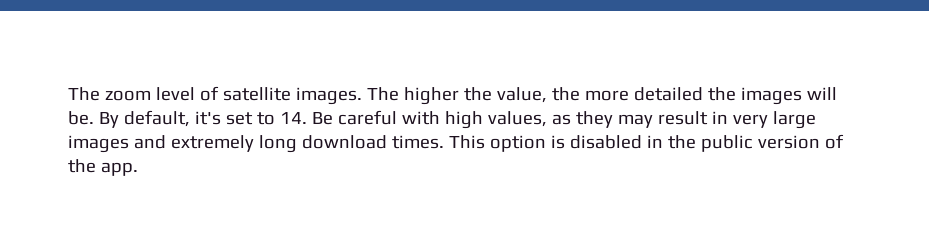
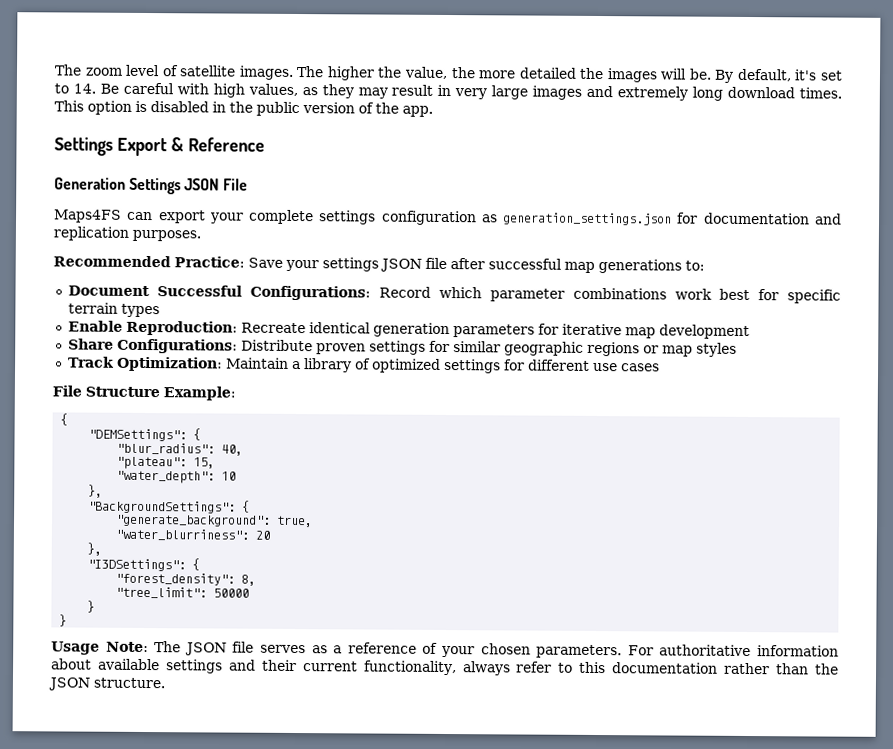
(138, 169) none -> [54,136,265,157] [54,177,248,195] [54,209,842,226] [53,226,201,242] [53,255,705,274] [67,285,841,304] [67,302,160,318] [67,320,750,340] [67,338,737,357] [67,356,660,374] [52,385,236,401] [60,413,69,426] [88,428,202,442] [116,442,244,456] [116,456,216,470] [116,470,237,484] [88,484,104,498] [88,500,251,514] [115,514,314,528] [115,528,271,541] [87,542,103,556] [87,558,201,572] [115,572,257,586] [115,586,250,599] [87,600,96,613] [59,614,68,627] [51,641,840,659] [51,658,839,676] [48,677,165,691] // Settings Export & Reference // Generation Settings JSON File // Maps4FS can export your complete settings configuration as generation_settings.json for documentation and replication purposes. // Recommended Practice: Save your settings JSON file after successful map generations to: // Document Successful Configurations: Record which parameter combinations work best for specific terrain types // Enable Reproduction: Recreate identical generation parameters for iterative map development // Share Configurations: Distribute proven settings for similar geographic regions or map styles // Track Optimization: Maintain a library of optimized settings for different use cases // File Structure Example: // { // "DEMSettings": { // "blur_radius": 40, // "plateau": 15, // "water_depth": 10 // }, // "BackgroundSettings": { // "generate_background": true, // "water_blurriness": 20 // }, // "I3DSettings": { // "forest_density": 8, // "tree_limit": 50000 // } // } // Usage Note: The JSON file serves as a reference of your chosen parameters. For authoritative information about available settings and their current functionality, always refer to this documentation rather than the JSON structure.

